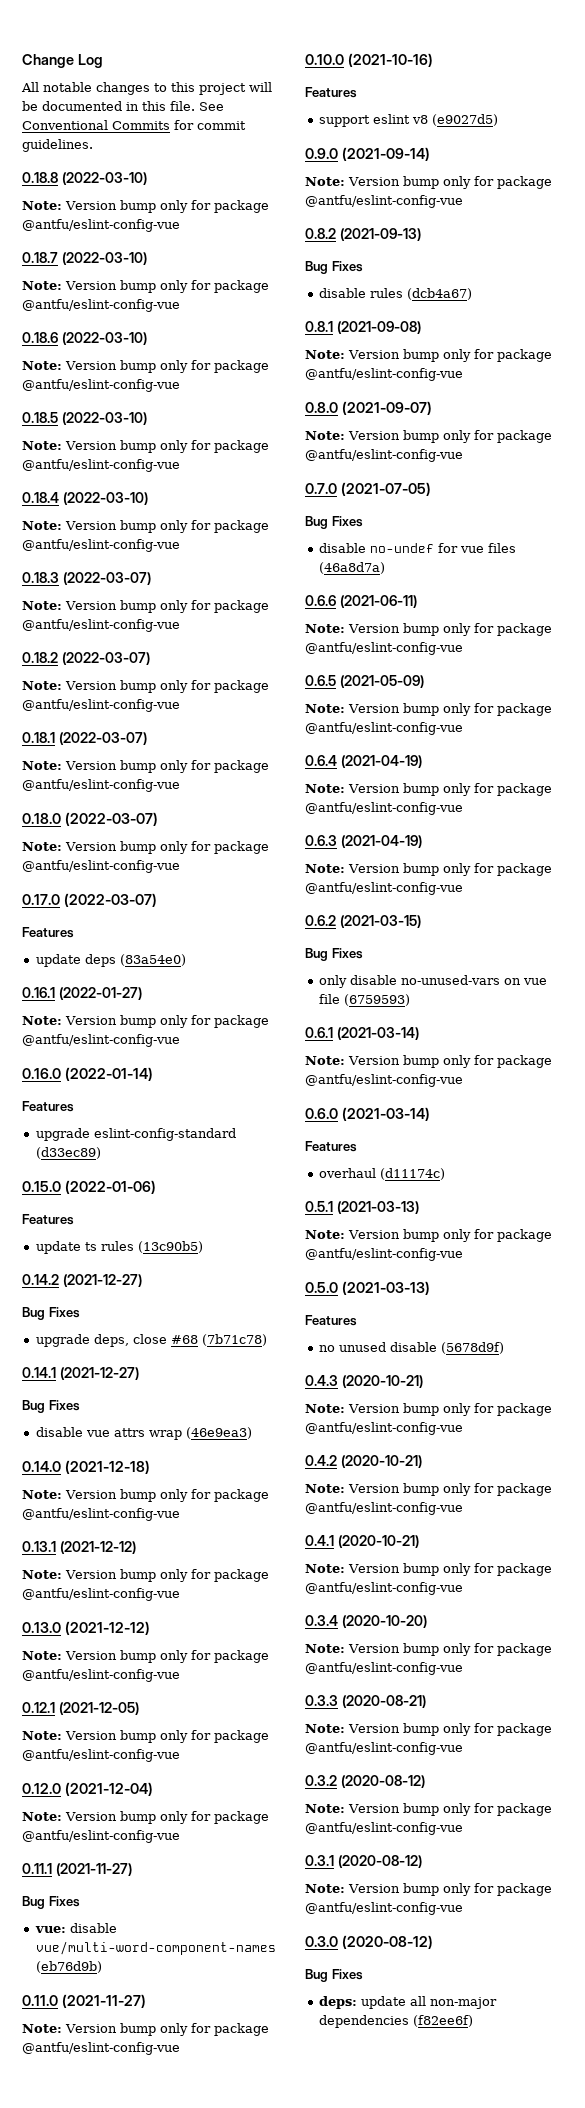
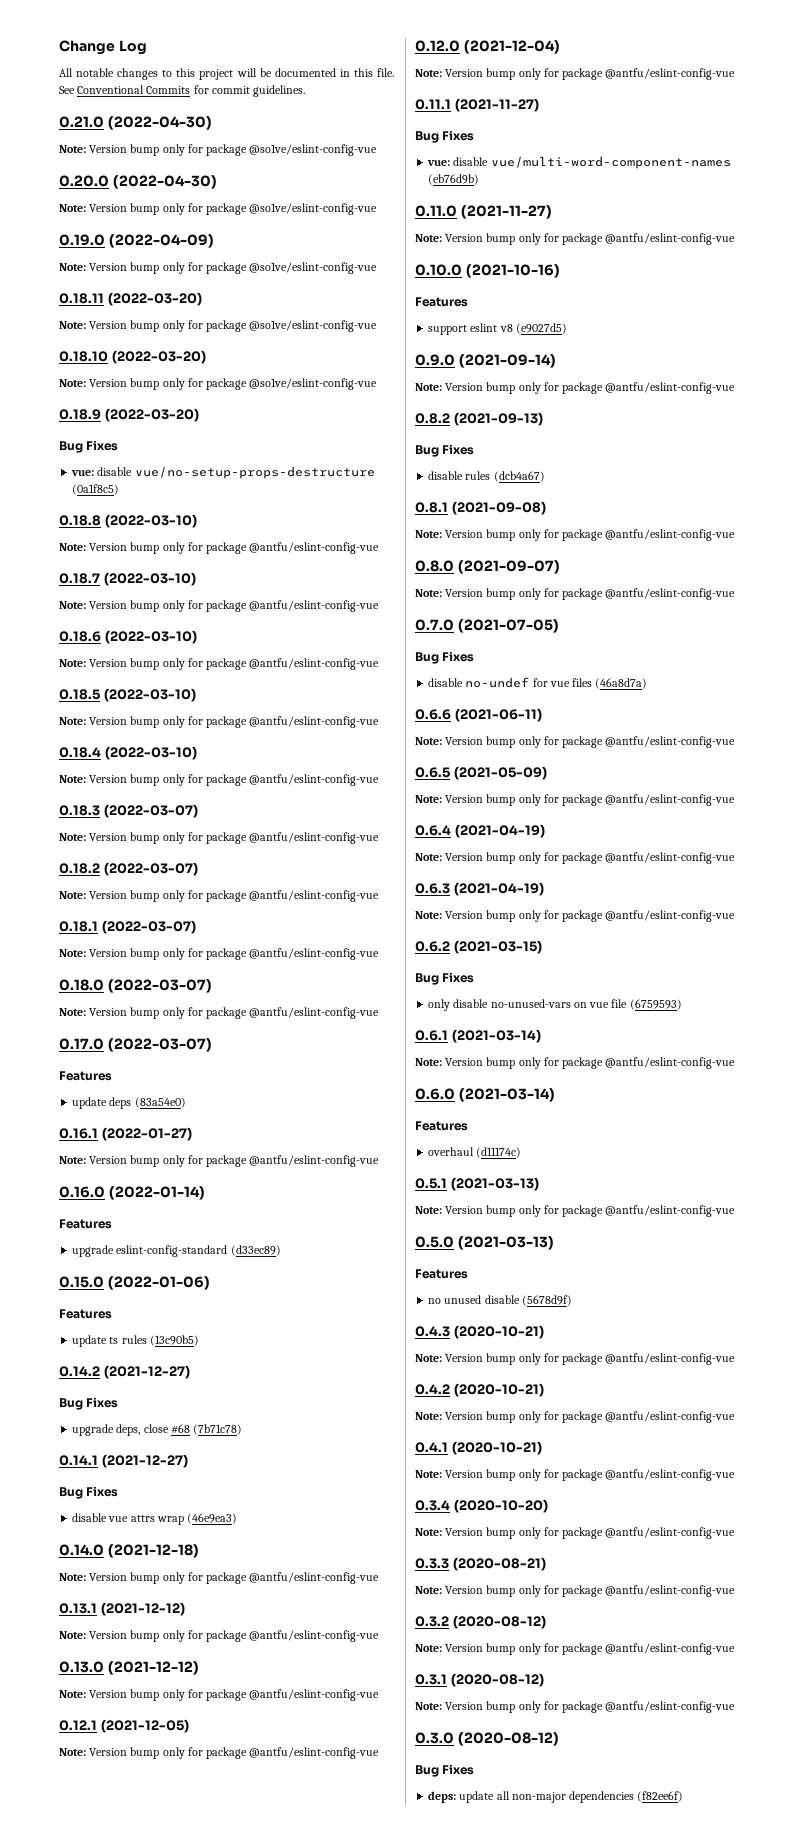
(93, 145) none -> [59,116,212,130] [59,144,378,156] [59,175,217,189] [59,203,378,215] [59,234,214,248] [59,262,378,274] [59,292,202,306] [59,320,378,332] [59,350,206,364] [59,378,378,390] [59,408,199,422] [59,440,119,453] [71,466,375,479] [72,484,120,495] // 0.21.0 (2022-04-30) // Note: Version bump only for package @so1ve/eslint-config-vue // 0.20.0 (2022-04-30) // Note: Version bump only for package @so1ve/eslint-config-vue // 0.19.0 (2022-04-09) // Note: Version bump only for package @so1ve/eslint-config-vue // 0.18.11 (2022-03-20) // Note: Version bump only for package @so1ve/eslint-config-vue // 0.18.10 (2022-03-20) // Note: Version bump only for package @so1ve/eslint-config-vue // 0.18.9 (2022-03-20) // Bug Fixes // vue: disable vue/no-setup-props-destructure (0a1f8c5)

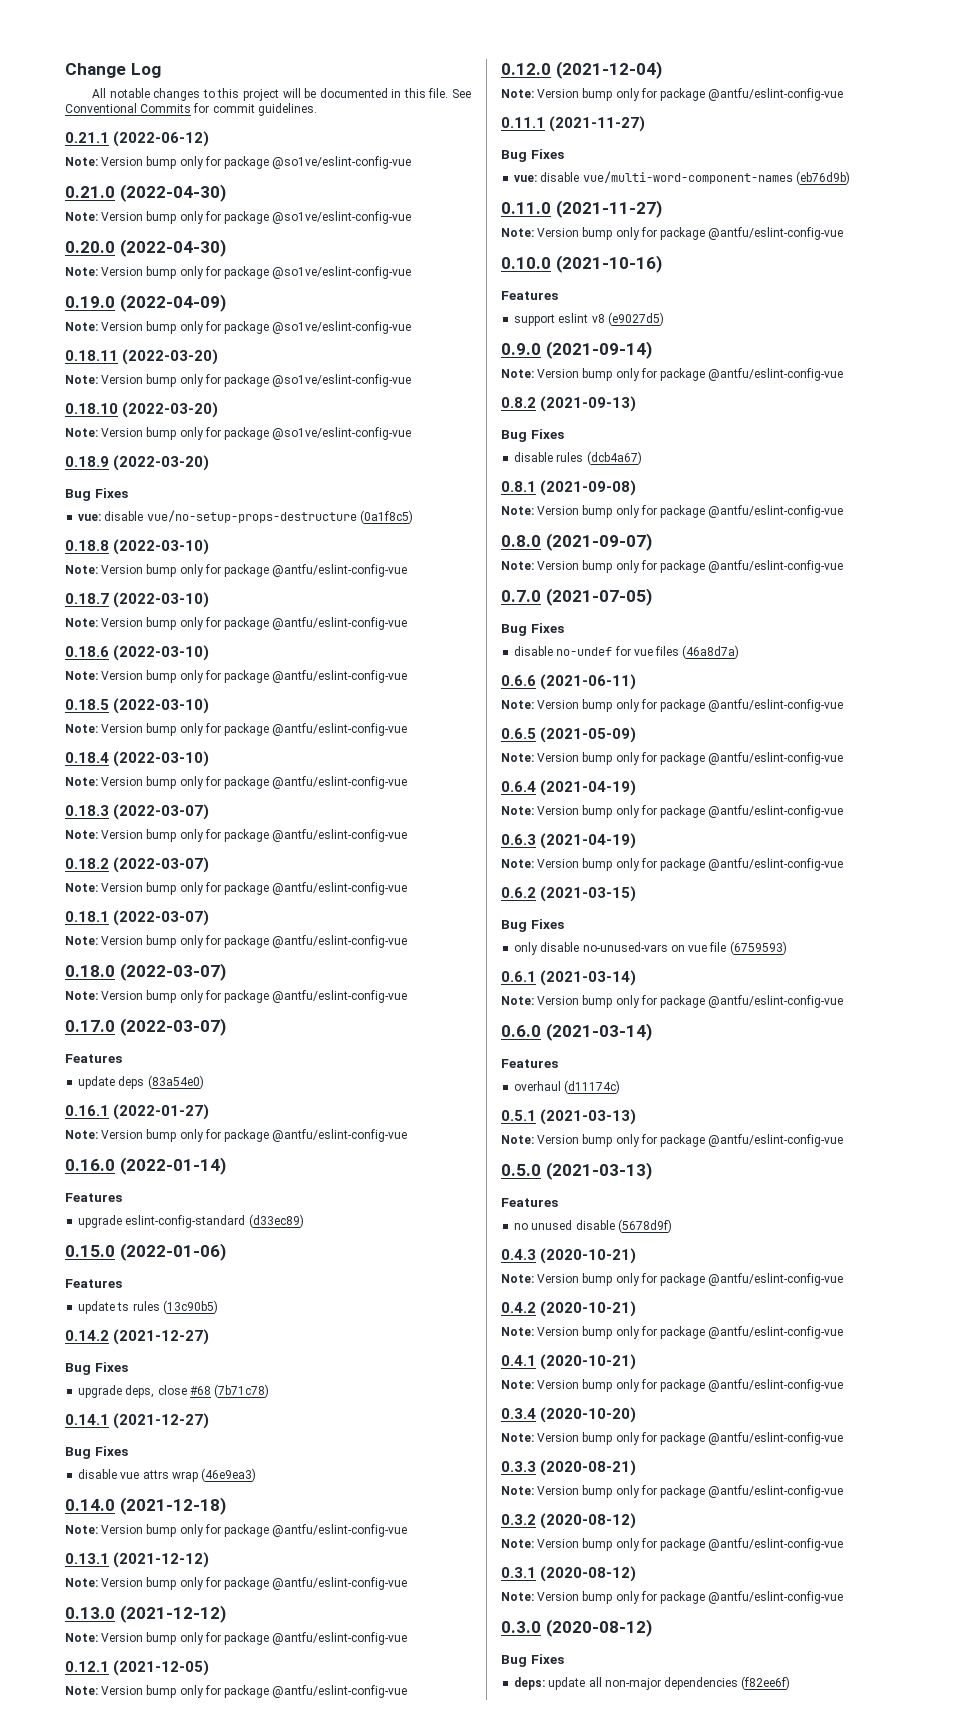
(306, 91) none -> [65,131,210,147] [65,156,412,169] // 0.21.1 (2022-06-12) // Note: Version bump only for package @so1ve/eslint-config-vue

